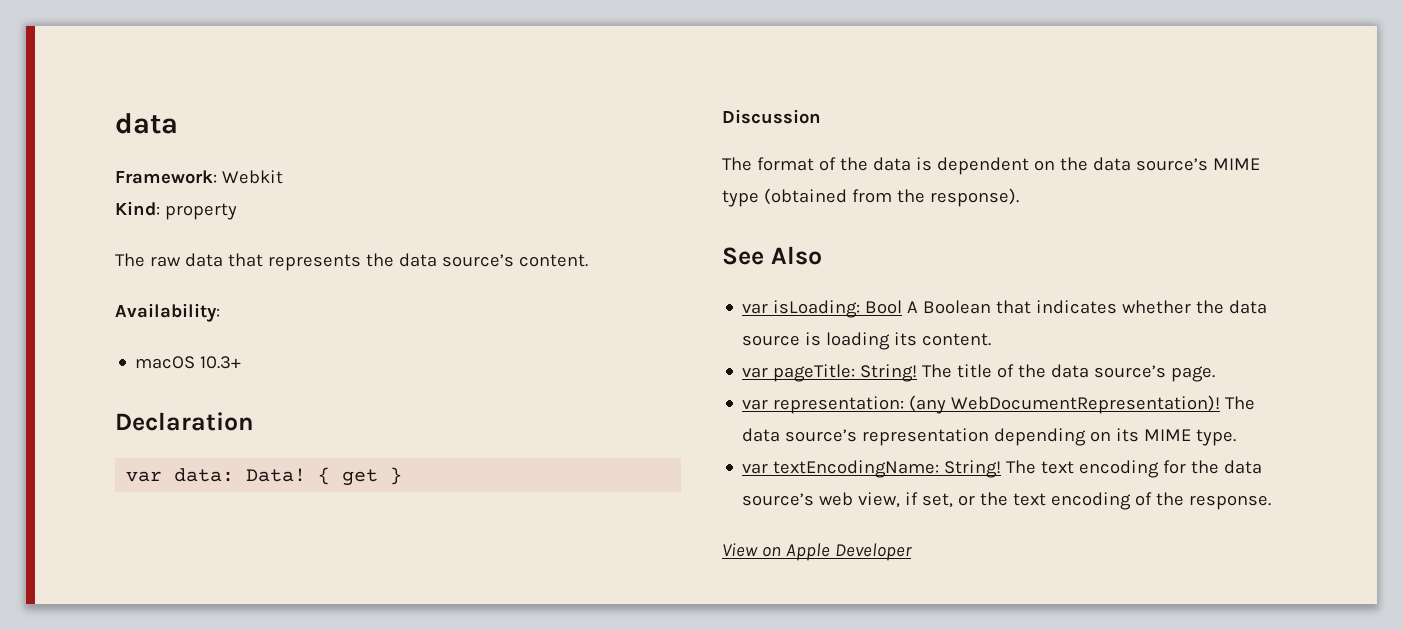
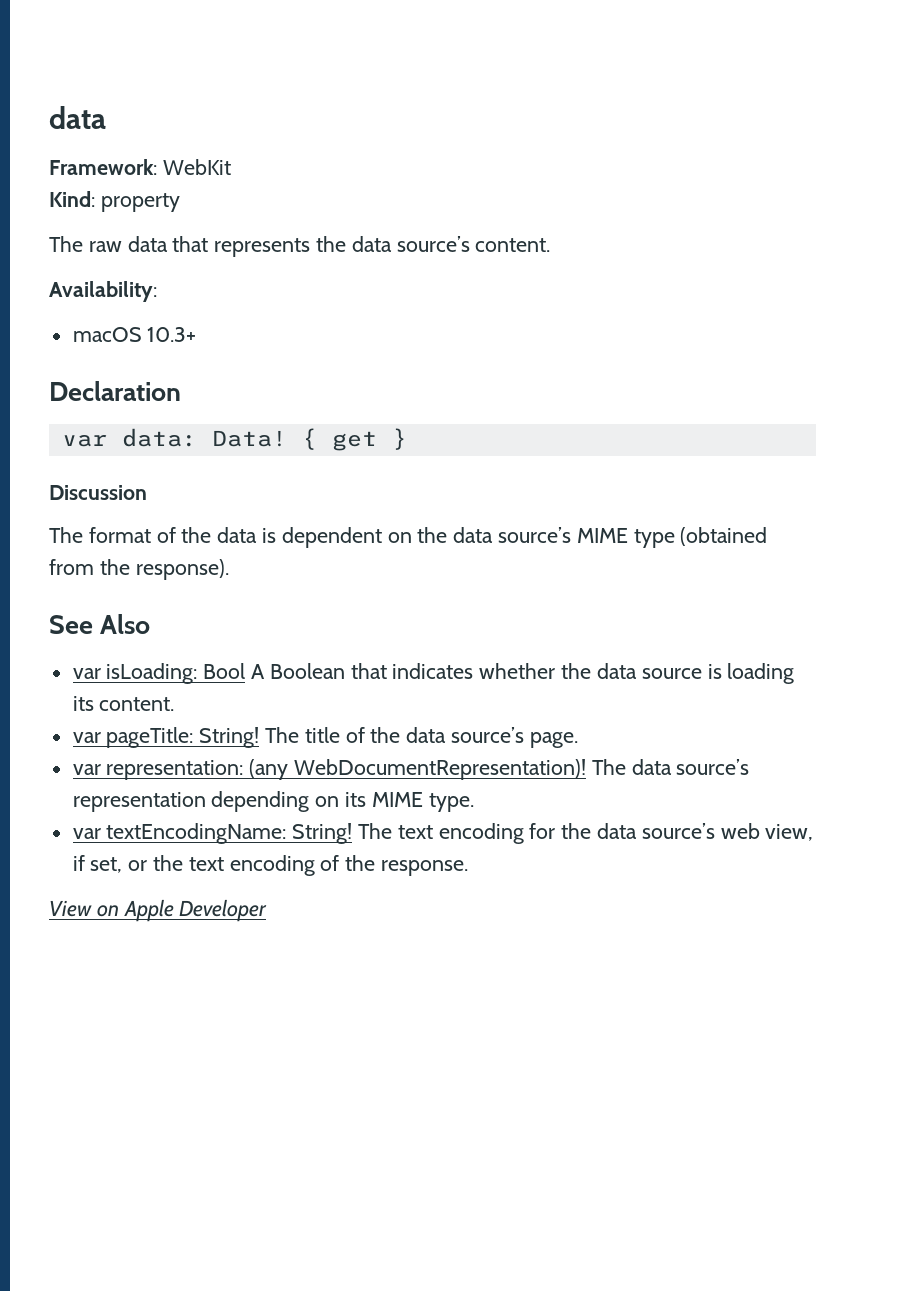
[221,170,283,184] Webkit -> [162,159,231,175] WebKit

